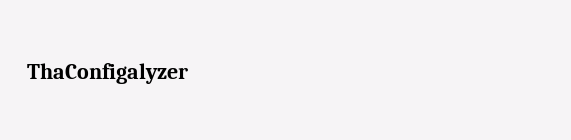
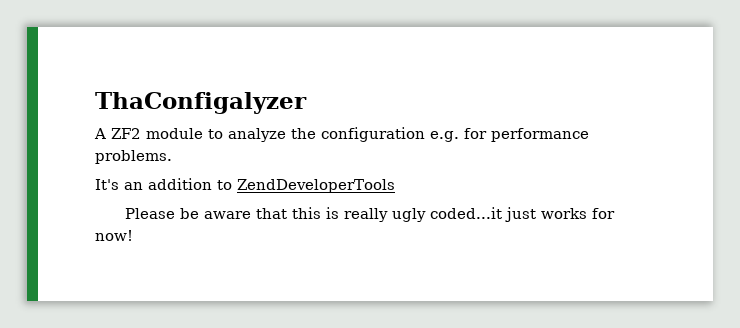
(188, 73) none -> [94,127,589,142] [95,150,172,164] [95,178,395,193] [125,207,616,222] [95,230,133,241] // A ZF2 module to analyze the configuration e.g. for performance problems. // It's an addition to ZendDeveloperTools // Please be aware that this is really ugly coded...it just works for now!

